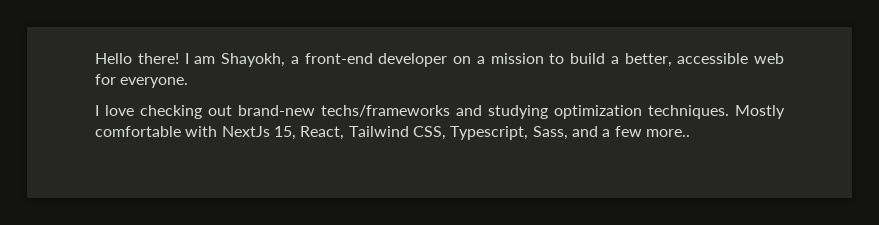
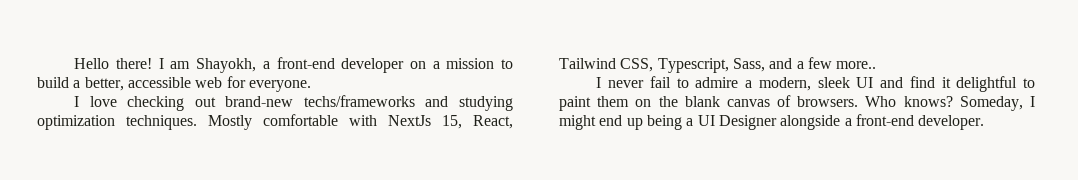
(690, 133) none -> [596,76,1036,92] [559,95,1035,111] [559,114,985,130] // I never fail to admire a modern, sleek UI and find it delightful to paint them on the blank canvas of browsers. Who knows? Someday, I might end up being a UI Designer alongside a front-end developer.

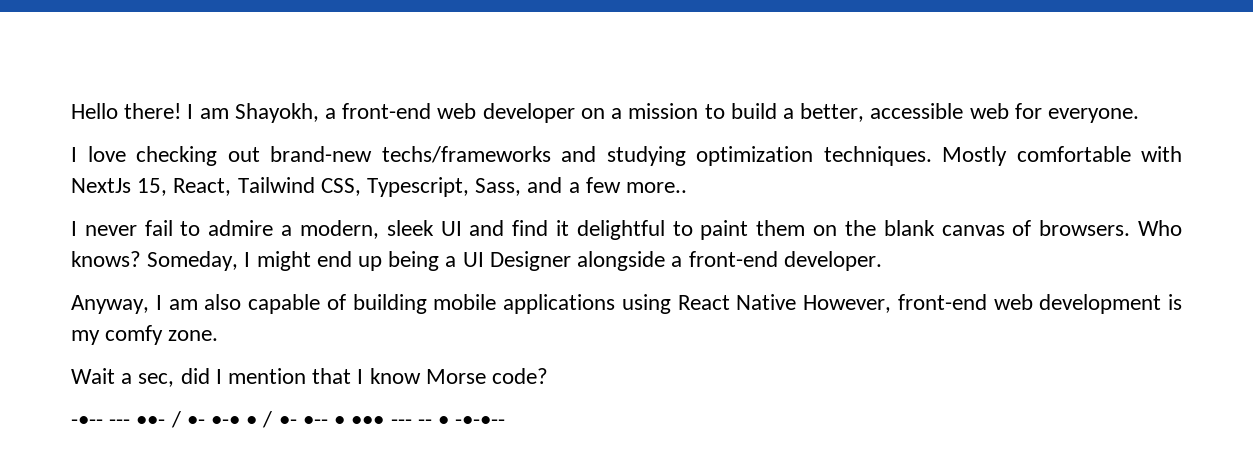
(335, 63) none -> [437,103,477,119] web
(985, 122) none -> [71,294,1182,314] [71,325,219,345] [71,368,549,387] [71,411,506,428] // Anyway, I am also capable of building mobile applications using React Native However, front-end web development is my comfy zone. // Wait a sec, did I mention that I know Morse code? // -•-- --- ••- / •- •-• • / •- •-- • ••• --- -- • -•-•--

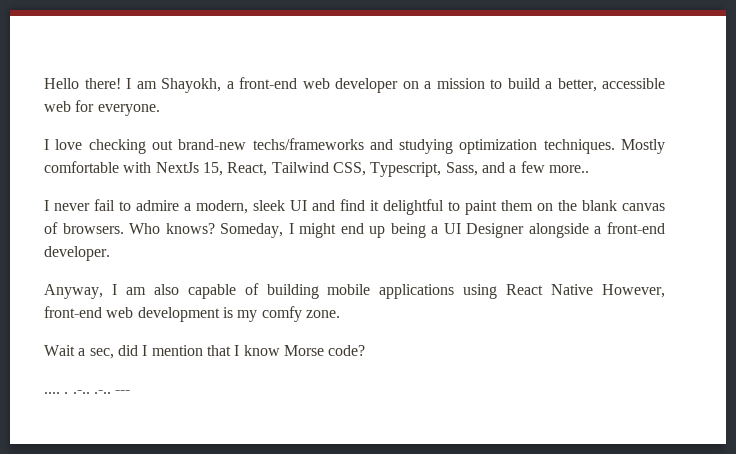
[71,411,506,428] -•-- --- ••- / •- •-• • / •- •-- • ••• --- -- • -•-•-- -> [44,390,131,394] .... . .-.. .-.. ---

